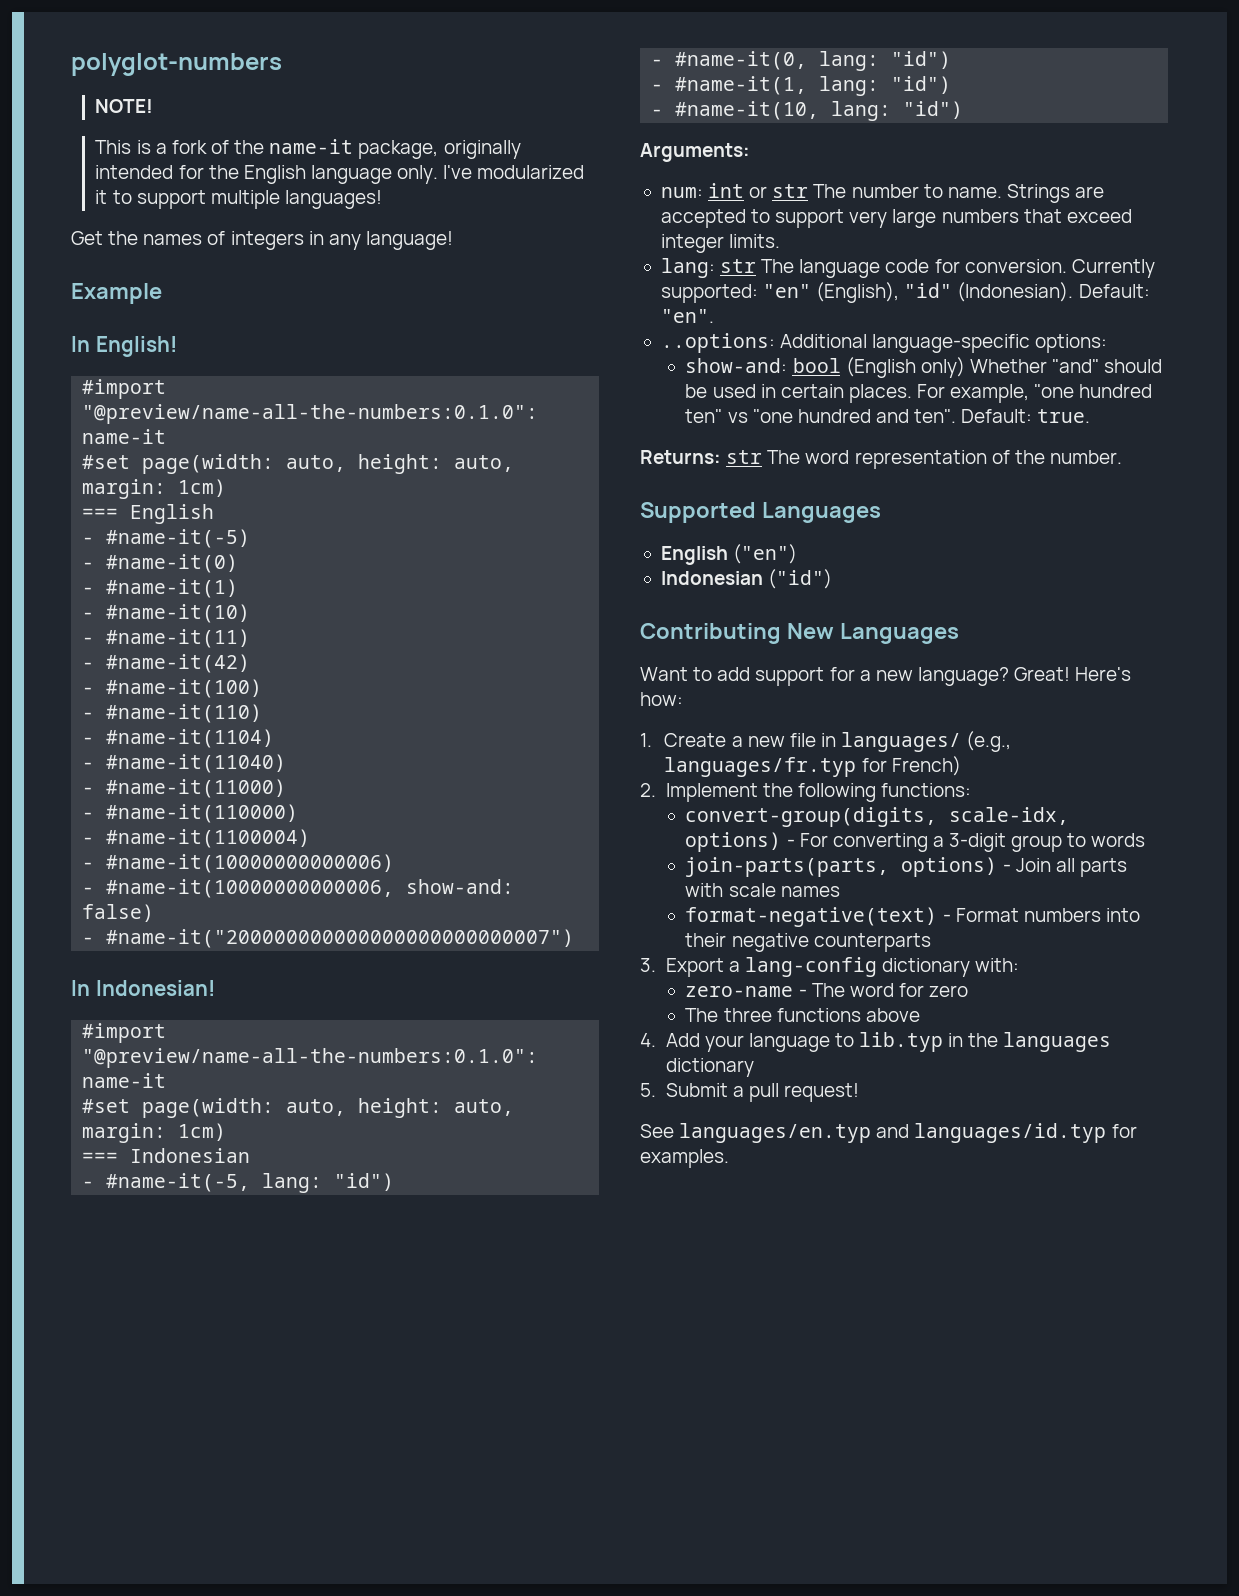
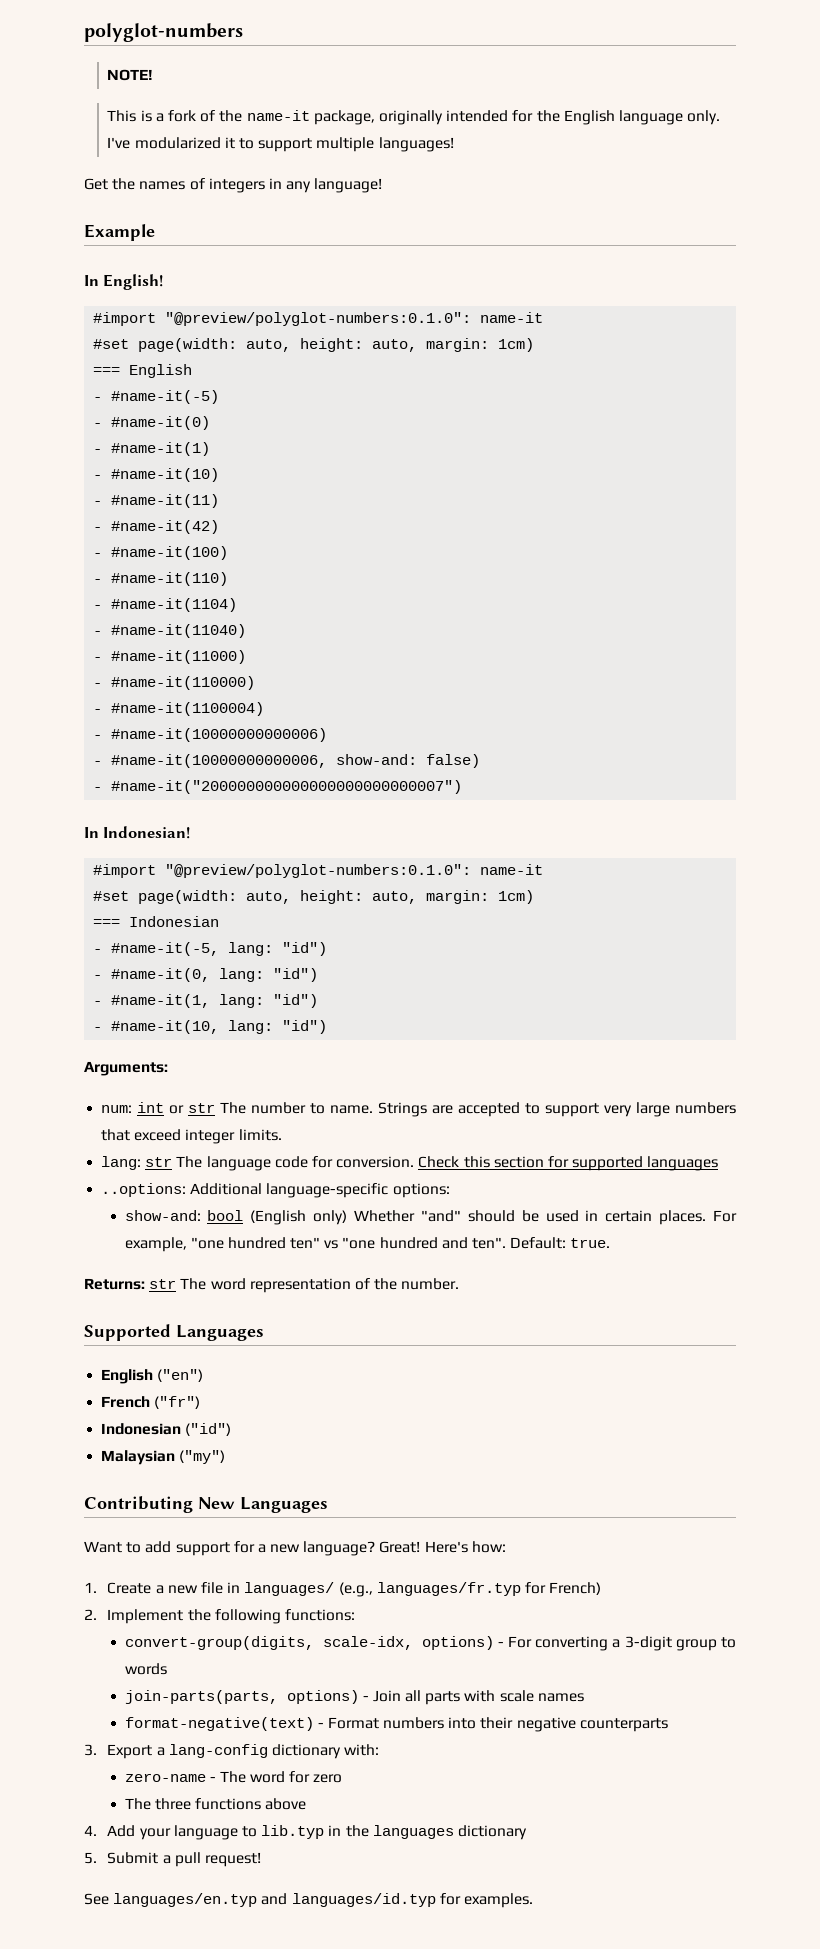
[82,404,539,424] "@preview/name-all-the-numbers:0.1.0": -> [165,312,472,326] "@preview/polyglot-numbers:0.1.0":
[82,1048,539,1068] "@preview/name-all-the-numbers:0.1.0": -> [165,864,472,878] "@preview/polyglot-numbers:0.1.0":
[1071,259,1155,278] [660,282,1150,303] [660,309,714,323] Currently supported: "en" (English), "id" (Indonesian). Default: "en". -> [418,1156,719,1171] Check this section for supported languages
(798, 554) none -> [101,1396,201,1409] // French ("fr")
(833, 579) none -> [101,1450,226,1465] // Malaysian ("my")

